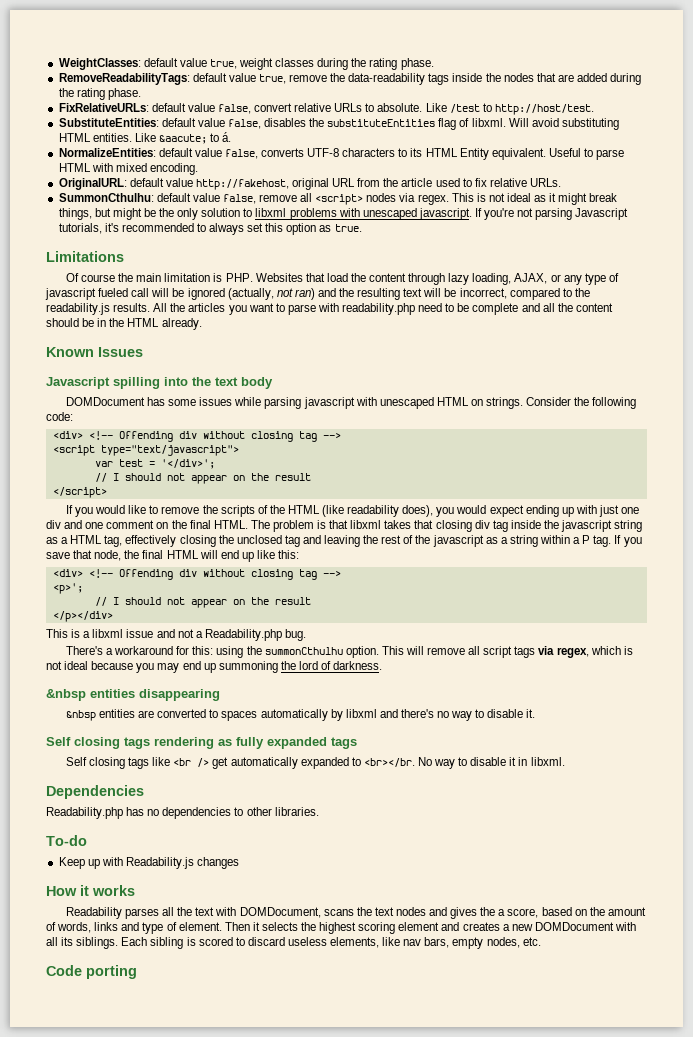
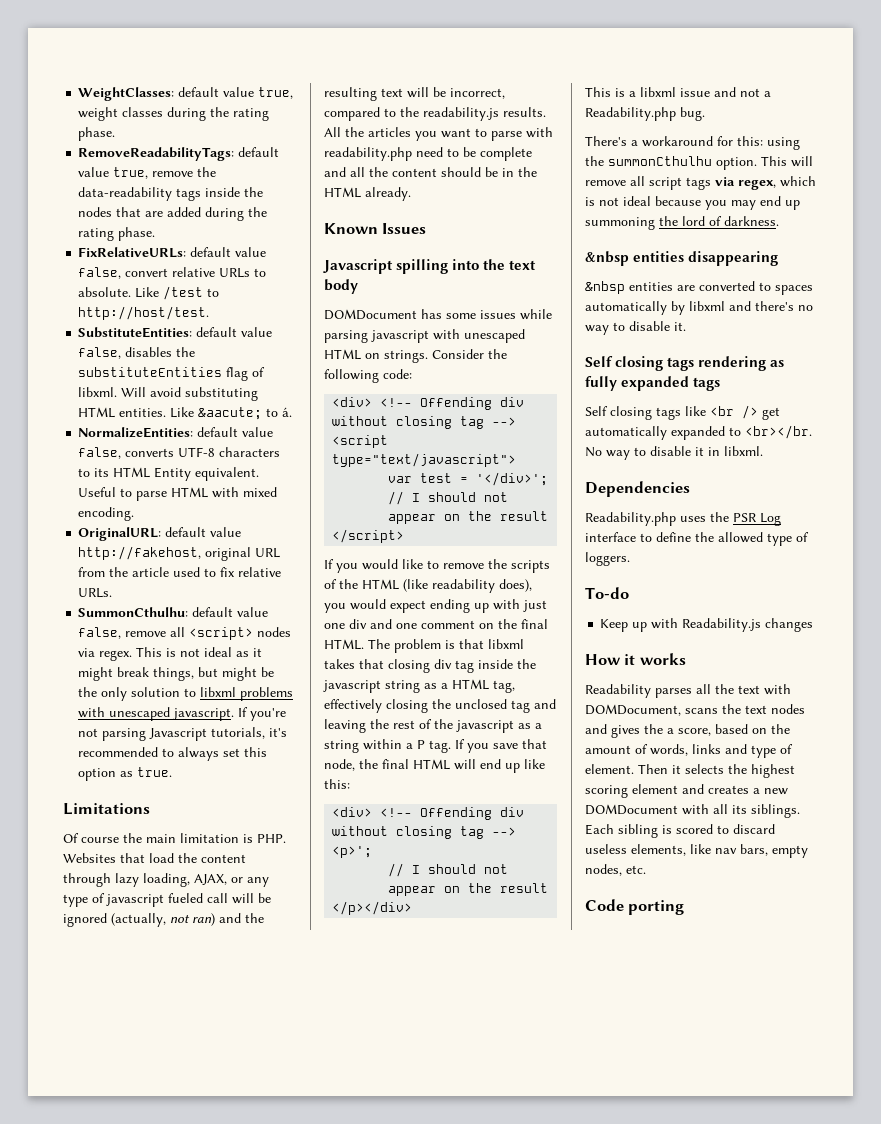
[126,807,319,819] has no dependencies to other libraries. -> [680,512,781,526] [585,532,809,546] [585,552,630,566] uses the PSR Log interface to define the allowed type of loggers.

